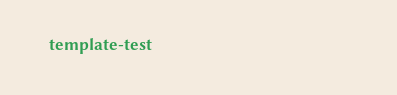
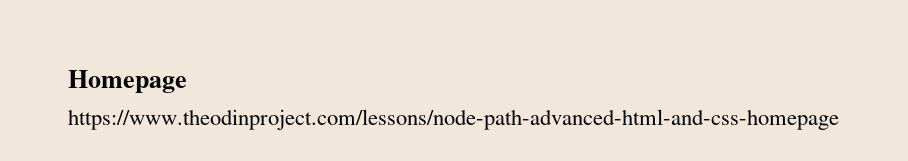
[49,38,152,54] template-test -> [68,70,187,93] [68,109,839,130] Homepage // https://www.theodinproject.com/lessons/node-path-advanced-html-and-css-homepage

